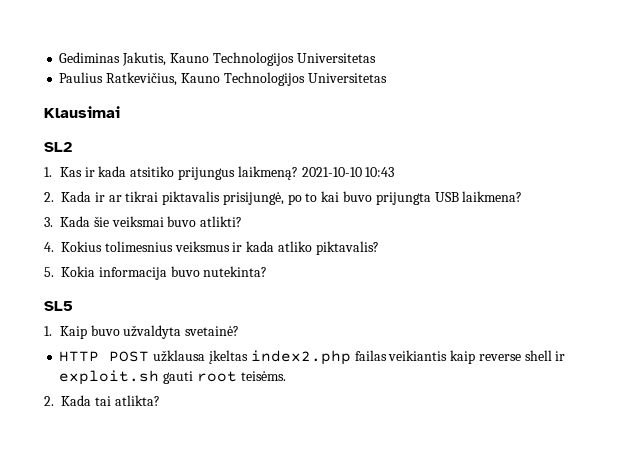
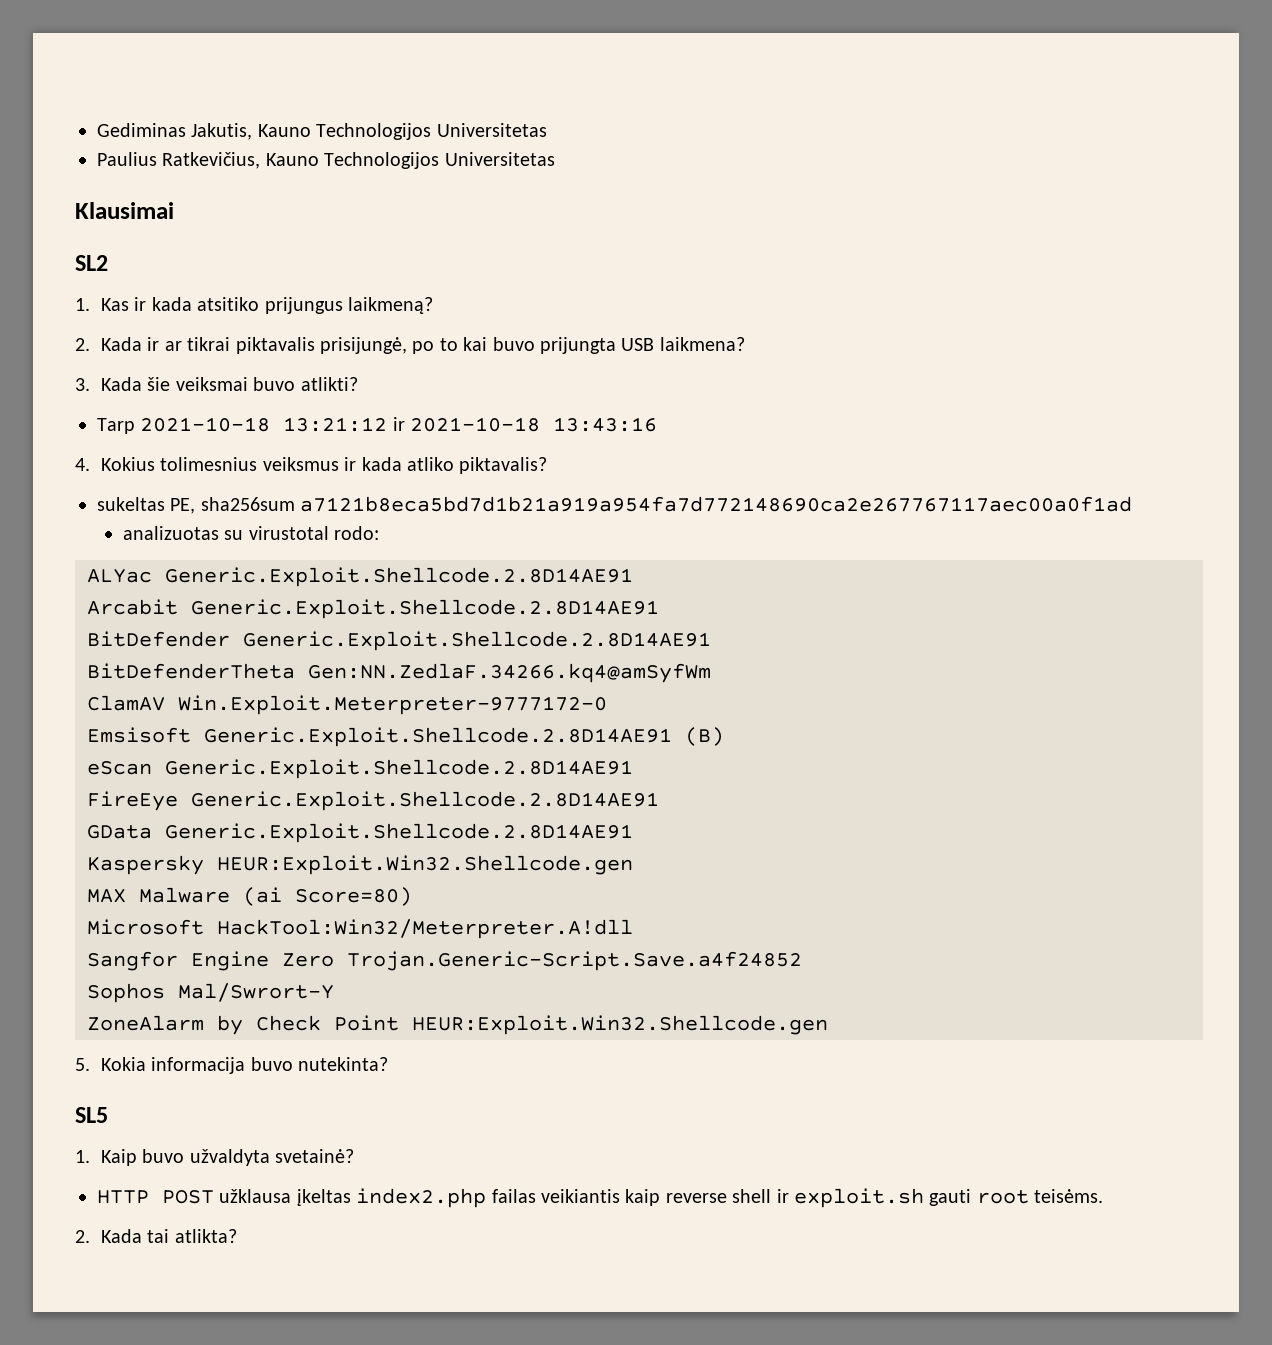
[301,167,395,177] 2021-10-10 10:43 -> (434, 305) none
(243, 221) none -> [97,417,658,434] // Tarp 2021-10-18 13:21:12 ir 2021-10-18 13:43:16
(379, 248) none -> [97,496,1133,514] [123,526,380,540] [87,567,633,587] [87,599,659,619] [87,631,711,651] [87,663,711,683] [87,695,607,715] [87,727,724,747] [87,759,633,779] [87,791,659,811] [87,823,633,843] [87,855,633,875] [87,887,412,906] [87,919,633,939] [87,951,802,971] [87,983,334,1003] [87,1015,828,1035] // sukeltas PE, sha256sum a7121b8eca5bd7d1b21a919a954fa7d772148690ca2e267767117aec00a0f1ad // analizuotas su virustotal rodo: // ALYac Generic.Exploit.Shellcode.2.8D14AE91 // Arcabit Generic.Exploit.Shellcode.2.8D14AE91 // BitDefender Generic.Exploit.Shellcode.2.8D14AE91 // BitDefenderTheta Gen:NN.ZedlaF.34266.kq4@amSyfWm // ClamAV Win.Exploit.Meterpreter-9777172-0 // Emsisoft Generic.Exploit.Shellcode.2.8D14AE91 (B) // eScan Generic.Exploit.Shellcode.2.8D14AE91 // FireEye Generic.Exploit.Shellcode.2.8D14AE91 // GData Generic.Exploit.Shellcode.2.8D14AE91 // Kaspersky HEUR:Exploit.Win32.Shellcode.gen // MAX Malware (ai Score=80) // Microsoft HackTool:Win32/Meterpreter.A!dll // Sangfor Engine Zero Trojan.Generic-Script.Save.a4f24852 // Sophos Mal/Swrort-Y // ZoneAlarm by Check Point HEUR:Exploit.Win32.Shellcode.gen

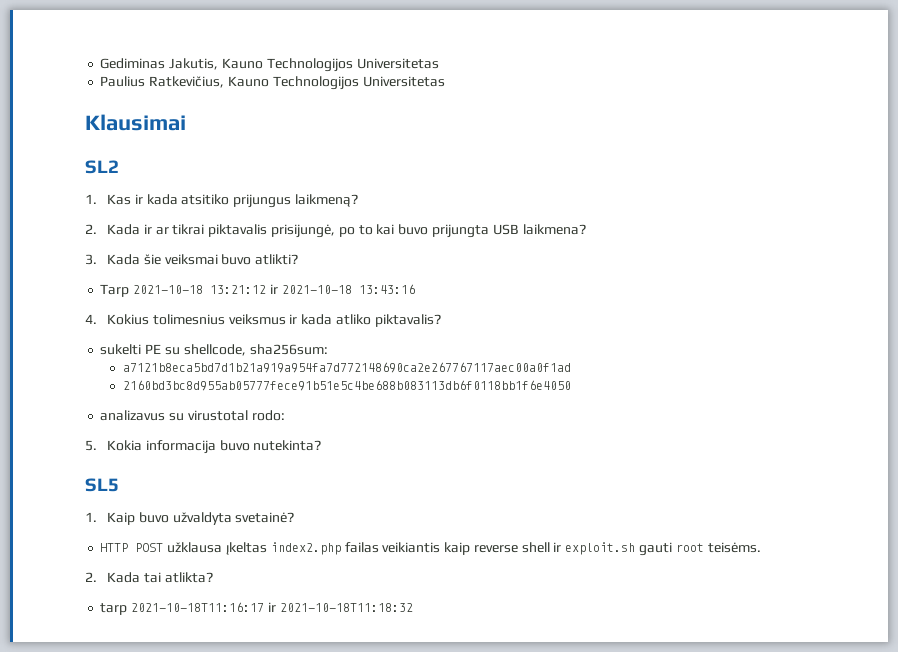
[97,497,295,514] sukeltas PE, sha256sum -> [100,344,328,356] sukelti PE su shellcode, sha256sum: //
[123,526,220,540] analizuotas -> [122,380,571,391] [100,410,166,421] 2160bd3bc8d955ab05777fece91b51e5c4be688b083113db6f0118bb1f6e4050 // analizavus
[87,567,633,587] [87,599,659,619] [87,631,711,651] [87,663,711,683] [87,695,607,715] [87,727,724,747] [87,759,633,779] [87,791,659,811] [87,823,633,843] [87,855,633,875] [87,887,412,906] [87,919,633,939] [87,951,802,971] [87,983,334,1003] [87,1015,828,1035] // ALYac Generic.Exploit.Shellcode.2.8D14AE91 // Arcabit Generic.Exploit.Shellcode.2.8D14AE91 // BitDefender Generic.Exploit.Shellcode.2.8D14AE91 // BitDefenderTheta Gen:NN.ZedlaF.34266.kq4@amSyfWm // ClamAV Win.Exploit.Meterpreter-9777172-0 // Emsisoft Generic.Exploit.Shellcode.2.8D14AE91 (B) // eScan Generic.Exploit.Shellcode.2.8D14AE91 // FireEye Generic.Exploit.Shellcode.2.8D14AE91 // GData Generic.Exploit.Shellcode.2.8D14AE91 // Kaspersky HEUR:Exploit.Win32.Shellcode.gen // MAX Malware (ai Score=80) // Microsoft HackTool:Win32/Meterpreter.A!dll // Sangfor Engine Zero Trojan.Generic-Script.Save.a4f24852 // Sophos Mal/Swrort-Y // ZoneAlarm by Check Point HEUR:Exploit.Win32.Shellcode.gen -> (285, 415) none
(237, 1236) none -> [100,602,413,615] // tarp 2021-10-18T11:16:17 ir 2021-10-18T11:18:32

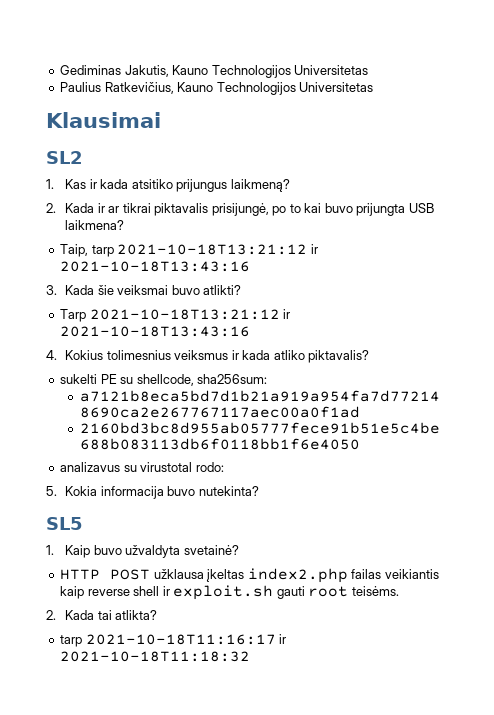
(586, 229) none -> [60,244,318,257] [60,261,251,272] // Taip, tarp 2021-10-18T13:21:12 ir 2021-10-18T13:43:16
[133,284,415,294] 2021-10-18 13:21:12 ir 2021-10-18 13:43:16 -> [89,309,291,320] [60,326,251,337] 2021-10-18T13:21:12 ir 2021-10-18T13:43:16

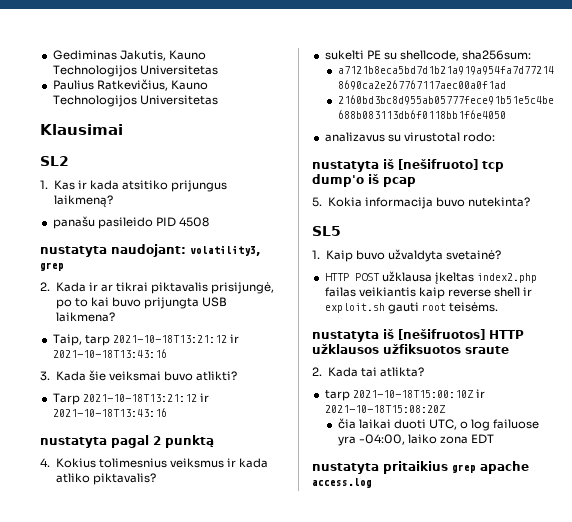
(290, 185) none -> [52,216,209,229] [40,244,261,257] [40,262,64,271] // panašu pasileido PID 4508 // nustatyta naudojant: volatility3, grep
(251, 331) none -> [40,435,214,448] // nustatyta pagal 2 punktą
(224, 467) none -> [312,159,504,172] [312,174,416,187] // nustatyta iš [nešifruoto] tcp dump'o iš pcap
(399, 591) none -> [312,329,524,342] [312,344,509,354] // nustatyta iš [nešifruotos] HTTP užklausos užfiksuotos sraute
[85,634,287,645] [60,651,251,662] 2021-10-18T11:16:17 ir 2021-10-18T11:18:32 -> [352,389,485,398] [324,405,446,413] [337,418,540,431] [337,434,494,446] [312,461,529,474] [312,478,372,488] 2021-10-18T15:00:10Z ir 2021-10-18T15:08:20Z // čia laikai duoti UTC, o log failuose yra -04:00, laiko zona EDT // nustatyta pritaikius grep apache access.log

